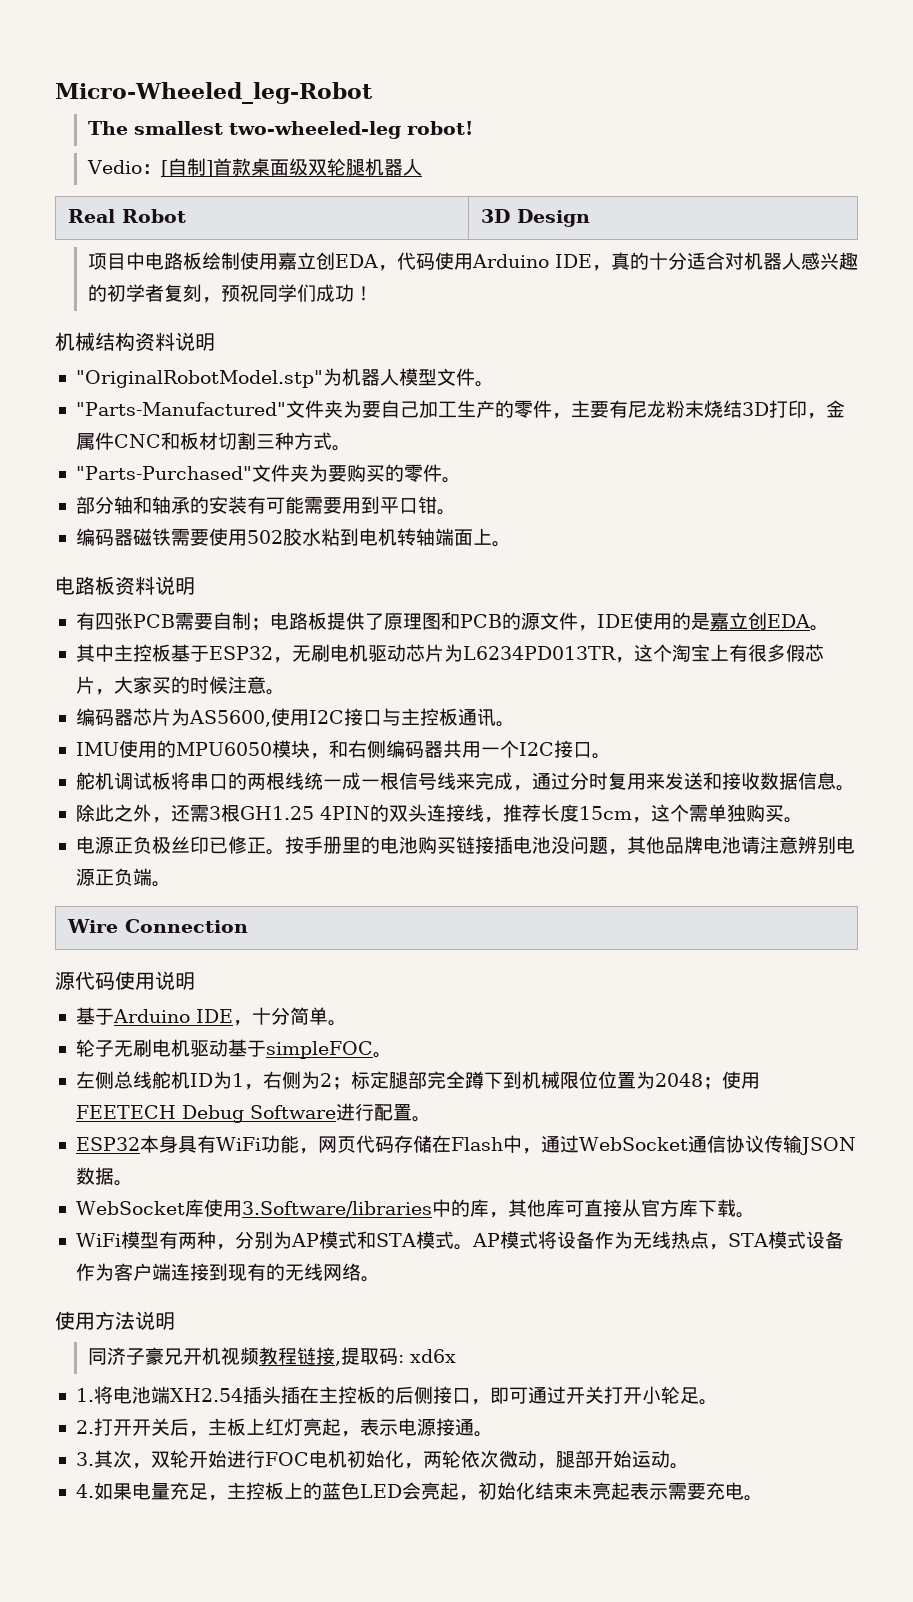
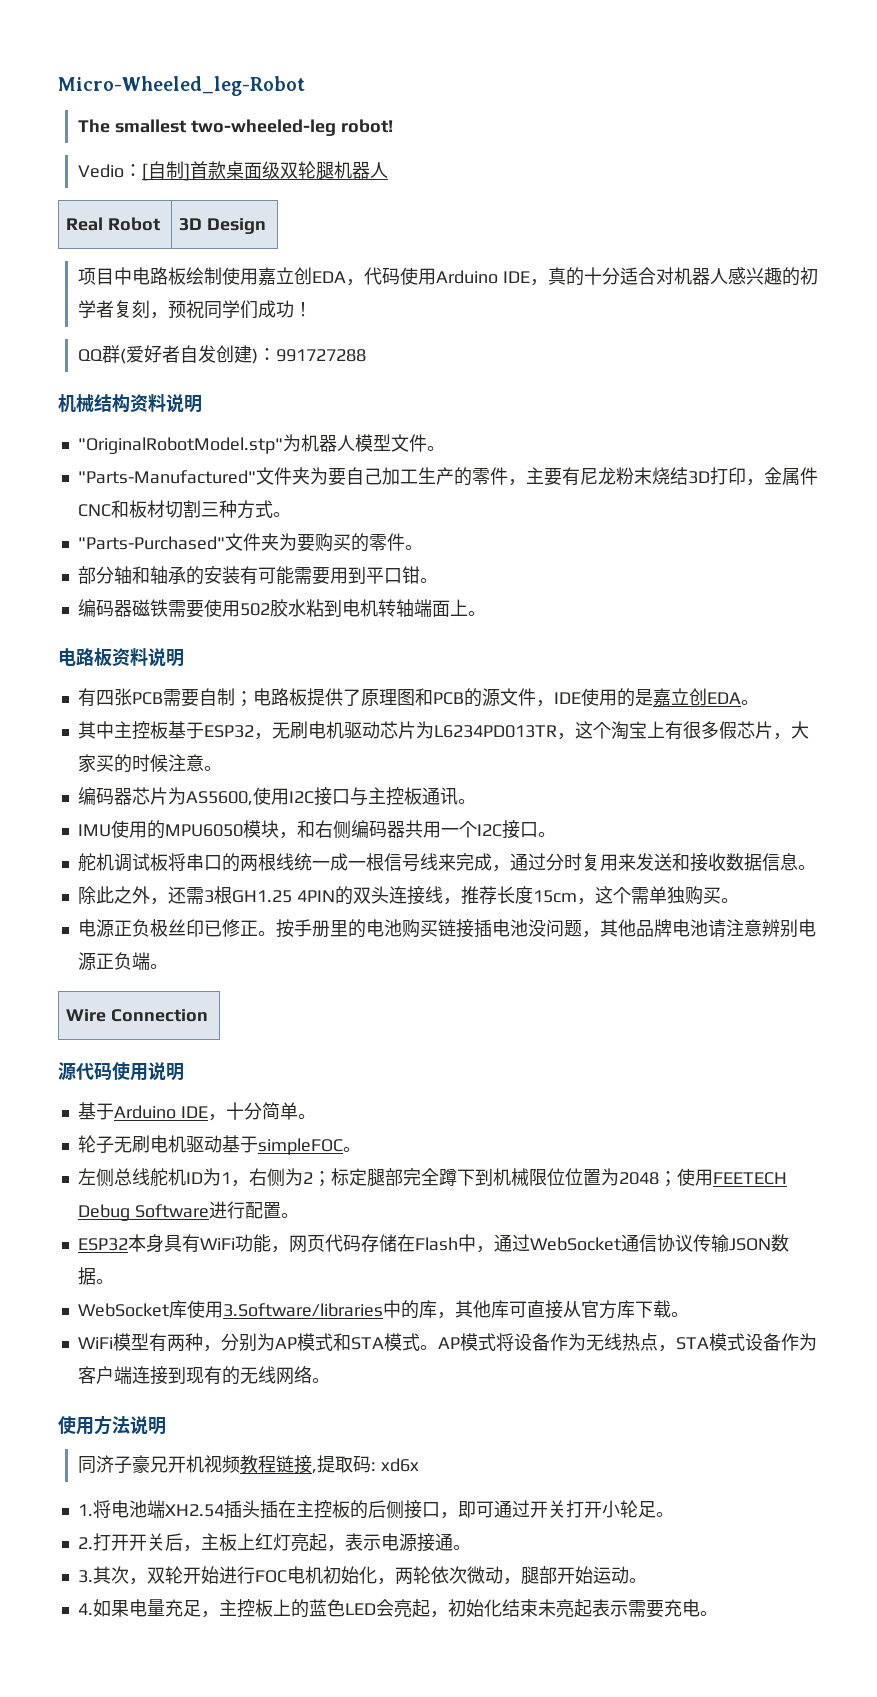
(373, 293) none -> [78,345,367,364] // QQ群(爱好者自发创建)：991727288

